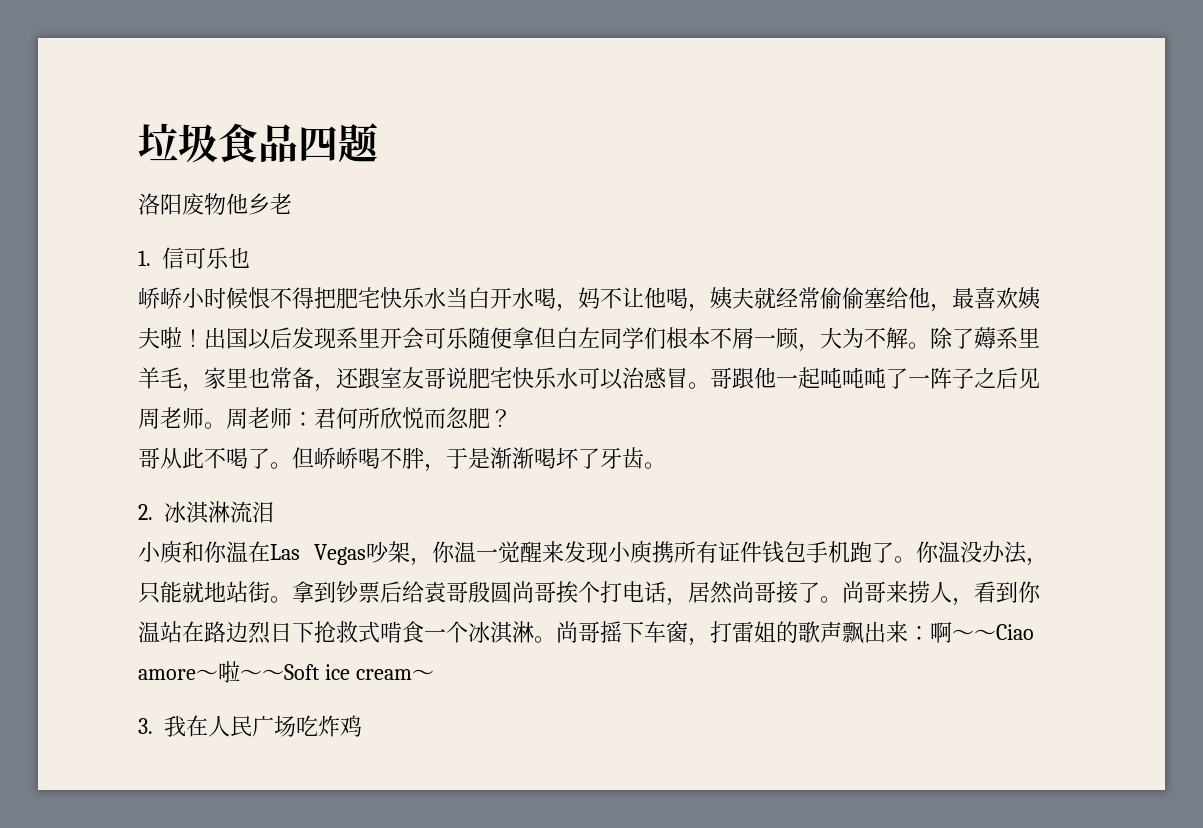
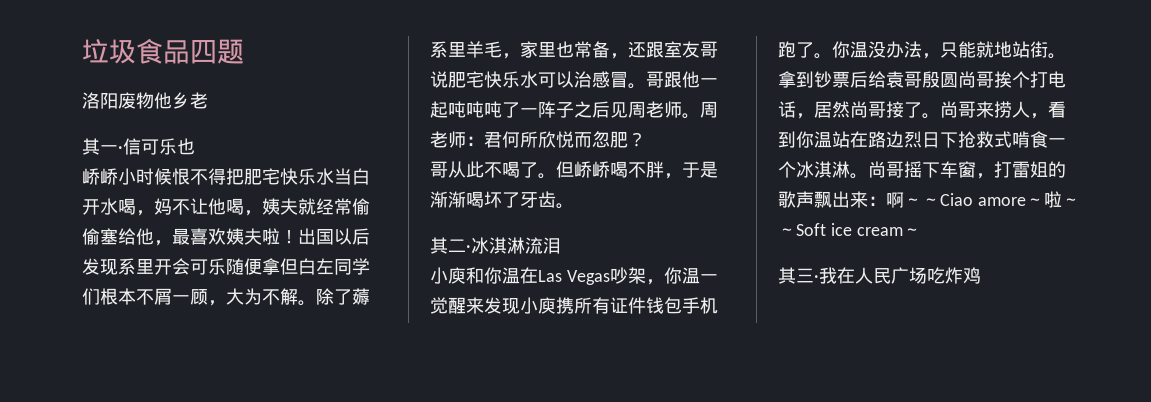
[138,250,151,266] 1. -> [82,138,123,155] 其一·
[138,504,153,520] 2. -> [430,237,471,254] 其二·
[138,718,153,734] 3. -> [778,267,819,284] 其三·

